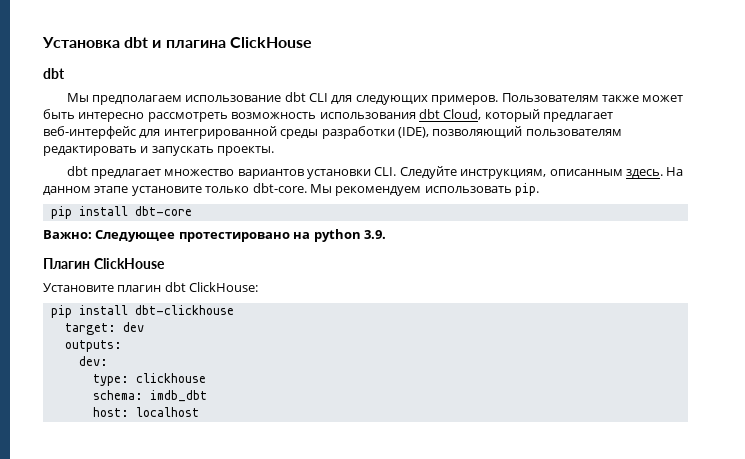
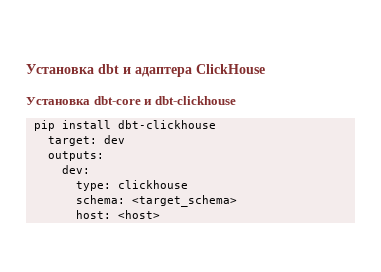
[165,37,312,48] [43,68,65,79] [66,92,684,105] [43,109,613,122] [43,126,622,139] [43,146,275,156] [66,166,684,179] [43,183,539,196] [50,206,192,219] [43,229,386,242] [43,258,165,269] [43,282,259,292] плагина ClickHouse // dbt // Мы предполагаем использование dbt CLI для следующих примеров. Пользователям также может быть интересно рассмотреть возможность использования dbt Cloud, который предлагает веб-интерфейс для интегрированной среды разработки (IDE), позволяющий пользователям редактировать и запускать проекты. // dbt предлагает множество вариантов установки CLI. Следуйте инструкциям, описанным здесь. На данном этапе установите только dbt-core. Мы рекомендуем использовать pip. // pip install dbt-core // Важно: Следующее протестировано на python 3.9. // Плагин ClickHouse // Установите плагин dbt ClickHouse: -> [135,64,265,77] [26,96,236,105] адаптера ClickHouse // Установка dbt-core и dbt-clickhouse
[149,390,207,402] imdb_dbt -> [131,195,237,207] <target_schema>
[135,407,199,417] localhost -> [117,210,160,219] <host>

